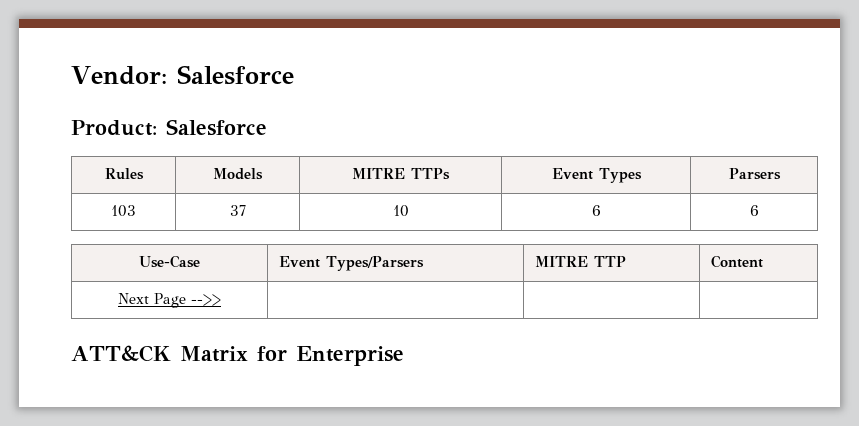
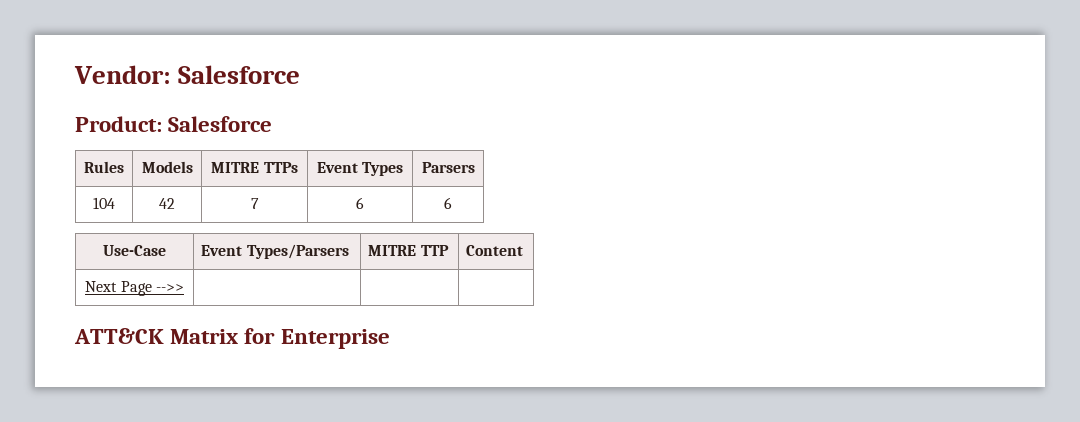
[111,205,136,217] [229,205,246,216] [392,205,409,217] 103 | 37 | 10 -> [93,197,115,209] [159,198,175,209] [250,198,259,209] 104 | 42 | 7

